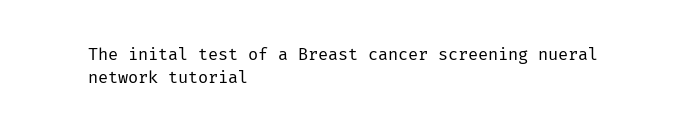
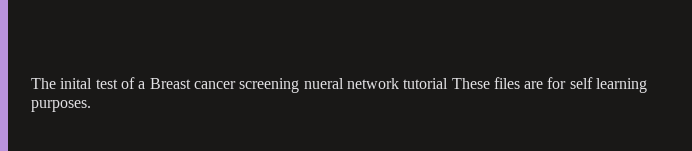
(248, 77) none -> [451,77,648,93] [31,100,91,112] These files are for self learning purposes.

